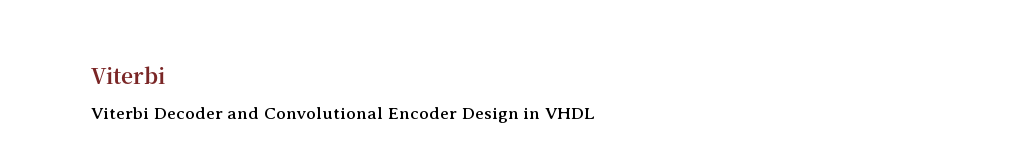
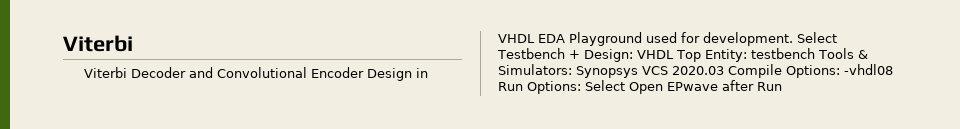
(596, 113) none -> [538,32,837,46] [497,48,868,62] [498,64,893,78] [498,80,782,94] EDA Playground used for development. Select Testbench + Design: VHDL Top Entity: testbench Tools & Simulators: Synopsys VCS 2020.03 Compile Options: -vhdl08 Run Options: Select Open EPwave after Run

